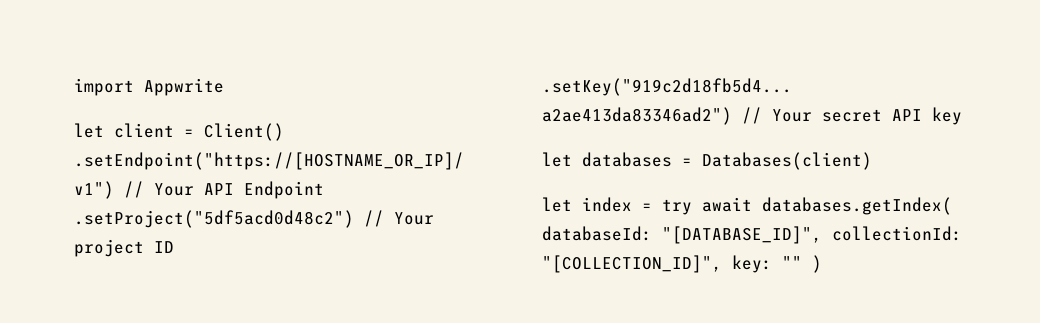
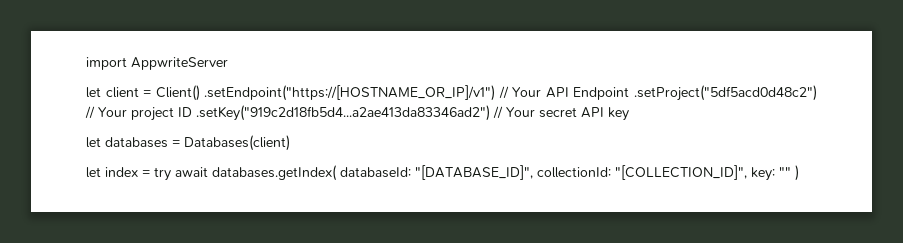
[144,78,224,96] Appwrite -> [131,57,228,70] AppwriteServer

